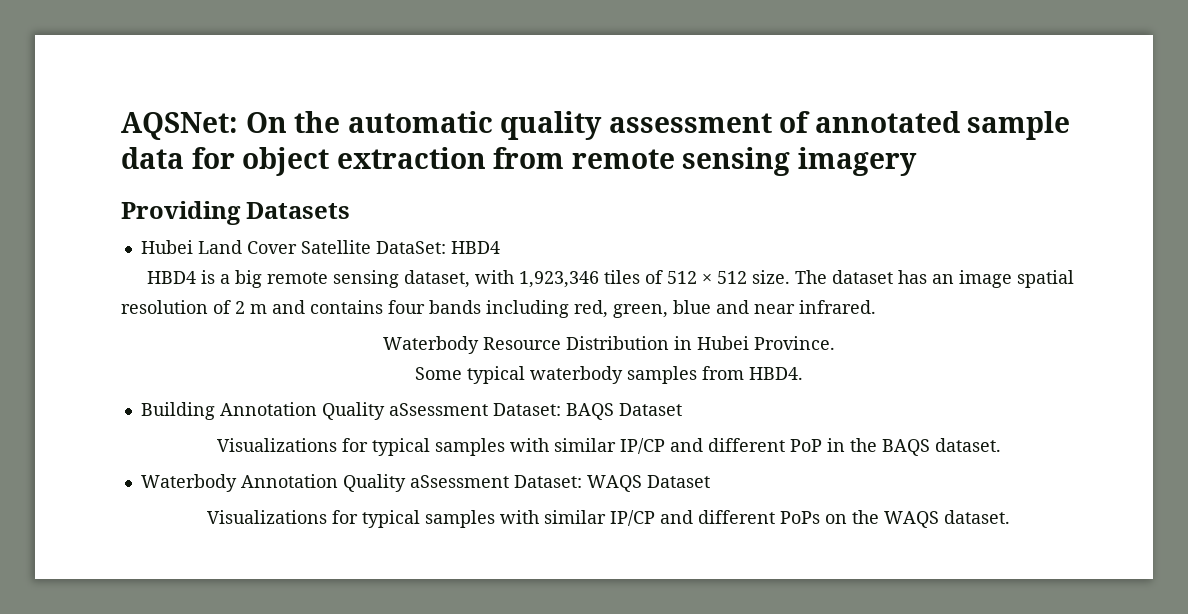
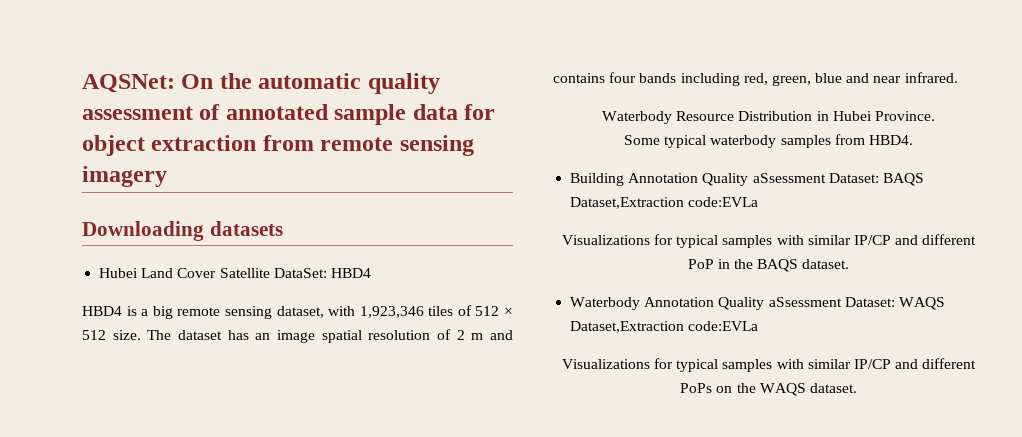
[121,201,351,225] Providing Datasets -> [82,221,283,241] Downloading datasets
[618,403,682,416] Dataset -> [570,197,759,209] Dataset,Extraction code:EVLa
[646,475,710,488] Dataset -> [570,321,759,333] Dataset,Extraction code:EVLa

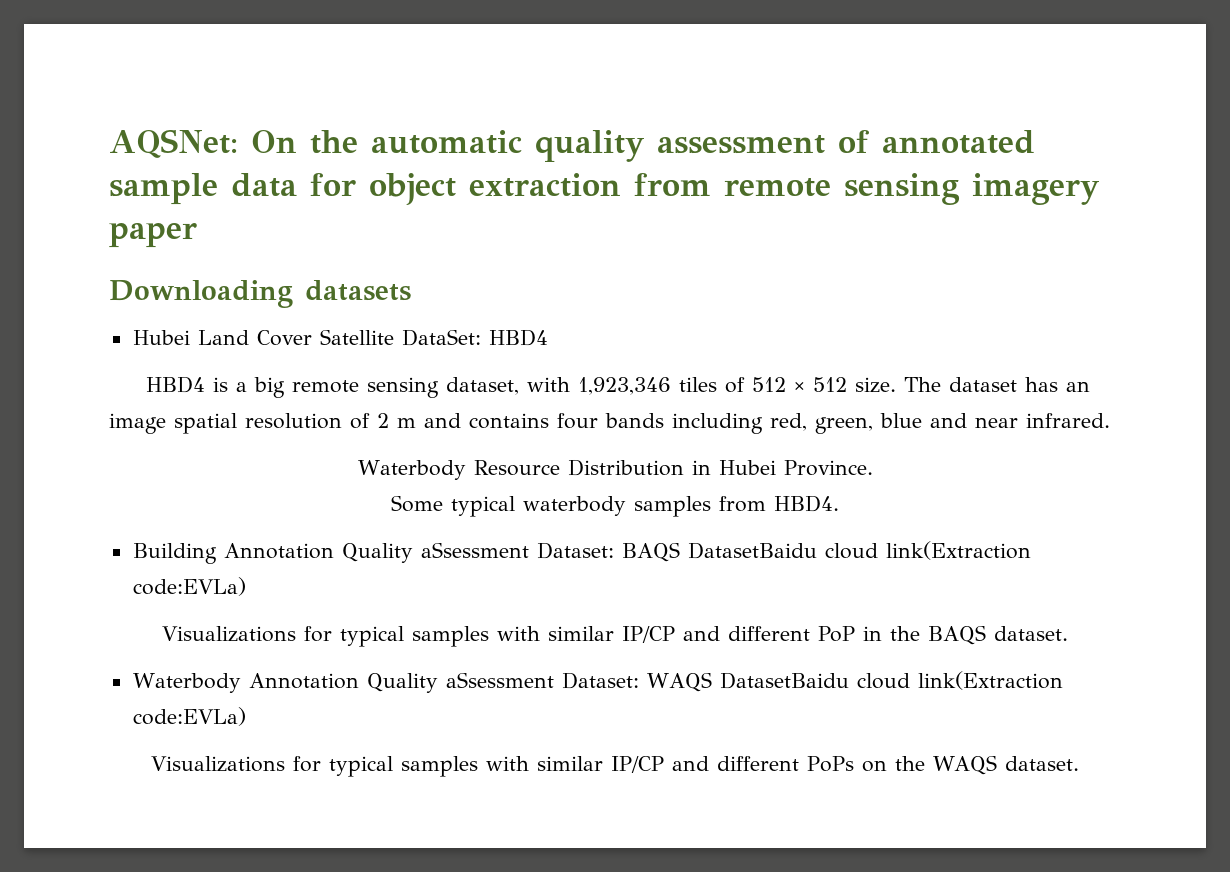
(167, 176) none -> [109,222,197,248] paper
[570,197,759,209] Dataset,Extraction code:EVLa -> [687,541,1031,560] [132,577,246,596] DatasetBaidu cloud link(Extraction code:EVLa)
[570,321,759,333] Dataset,Extraction code:EVLa -> [719,671,1063,690] [132,707,246,726] DatasetBaidu cloud link(Extraction code:EVLa)

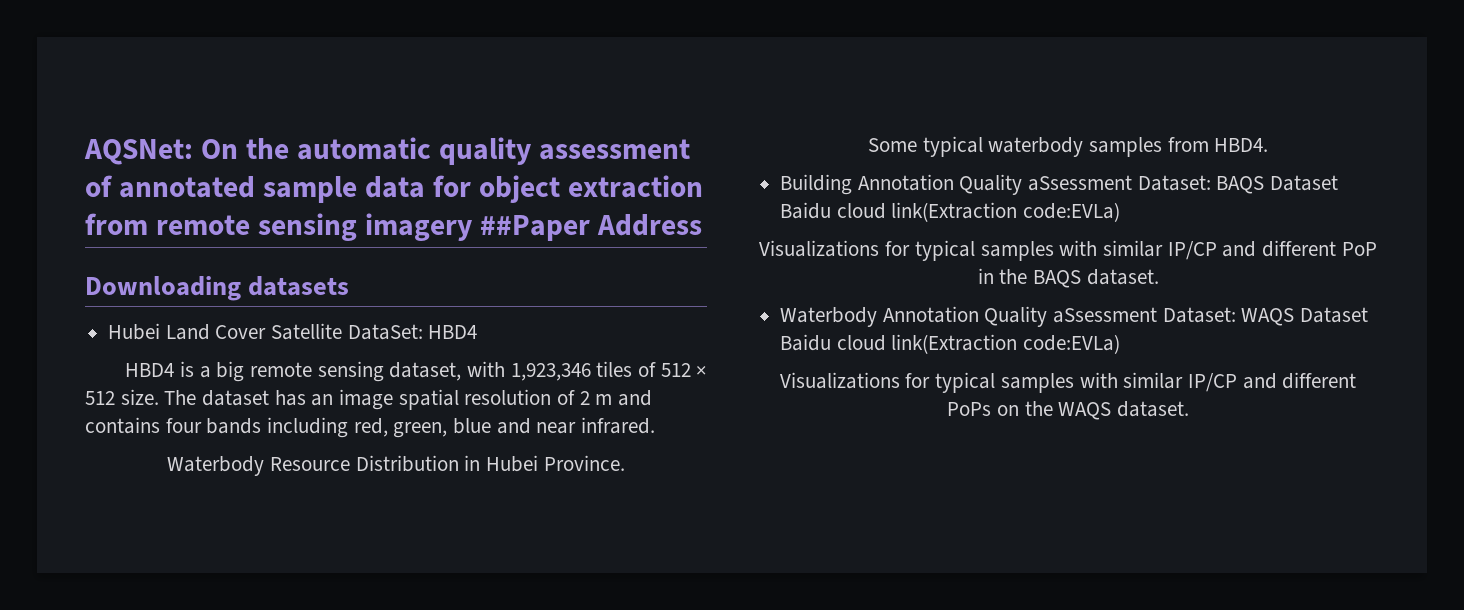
[109,222,197,248] paper -> [479,214,702,241] ##Paper Address
[687,542,817,559] DatasetBaidu -> [1270,175,1339,191] [780,202,832,219] Dataset Baidu
[719,672,849,689] DatasetBaidu -> [1300,307,1369,323] [780,334,832,351] Dataset Baidu

